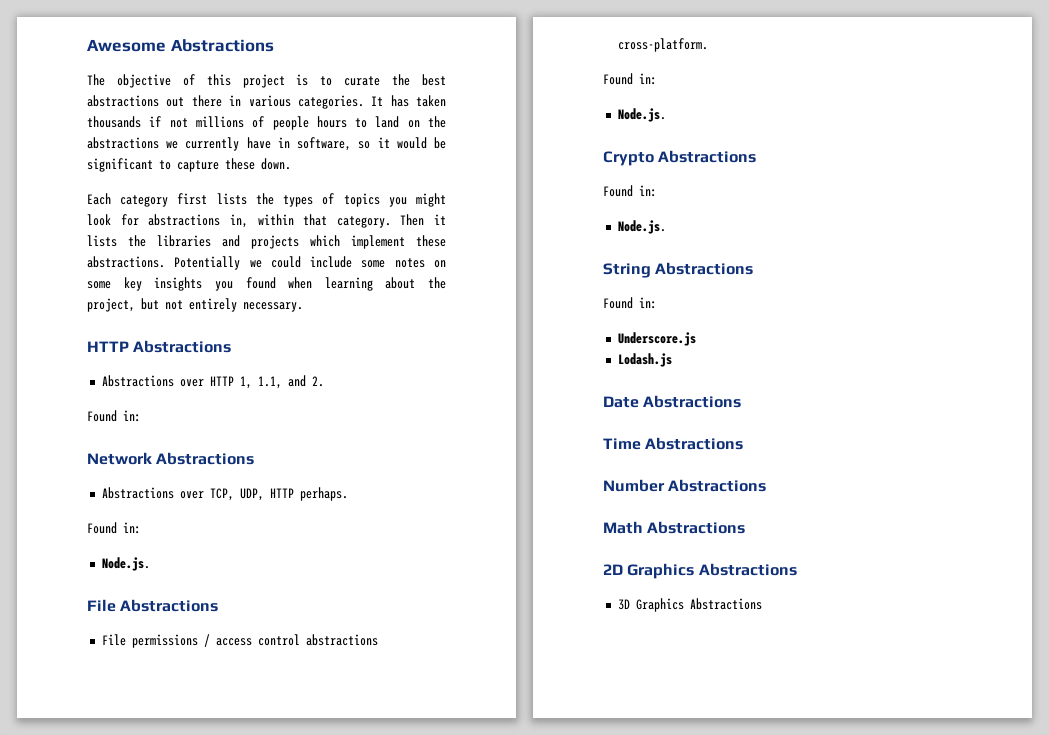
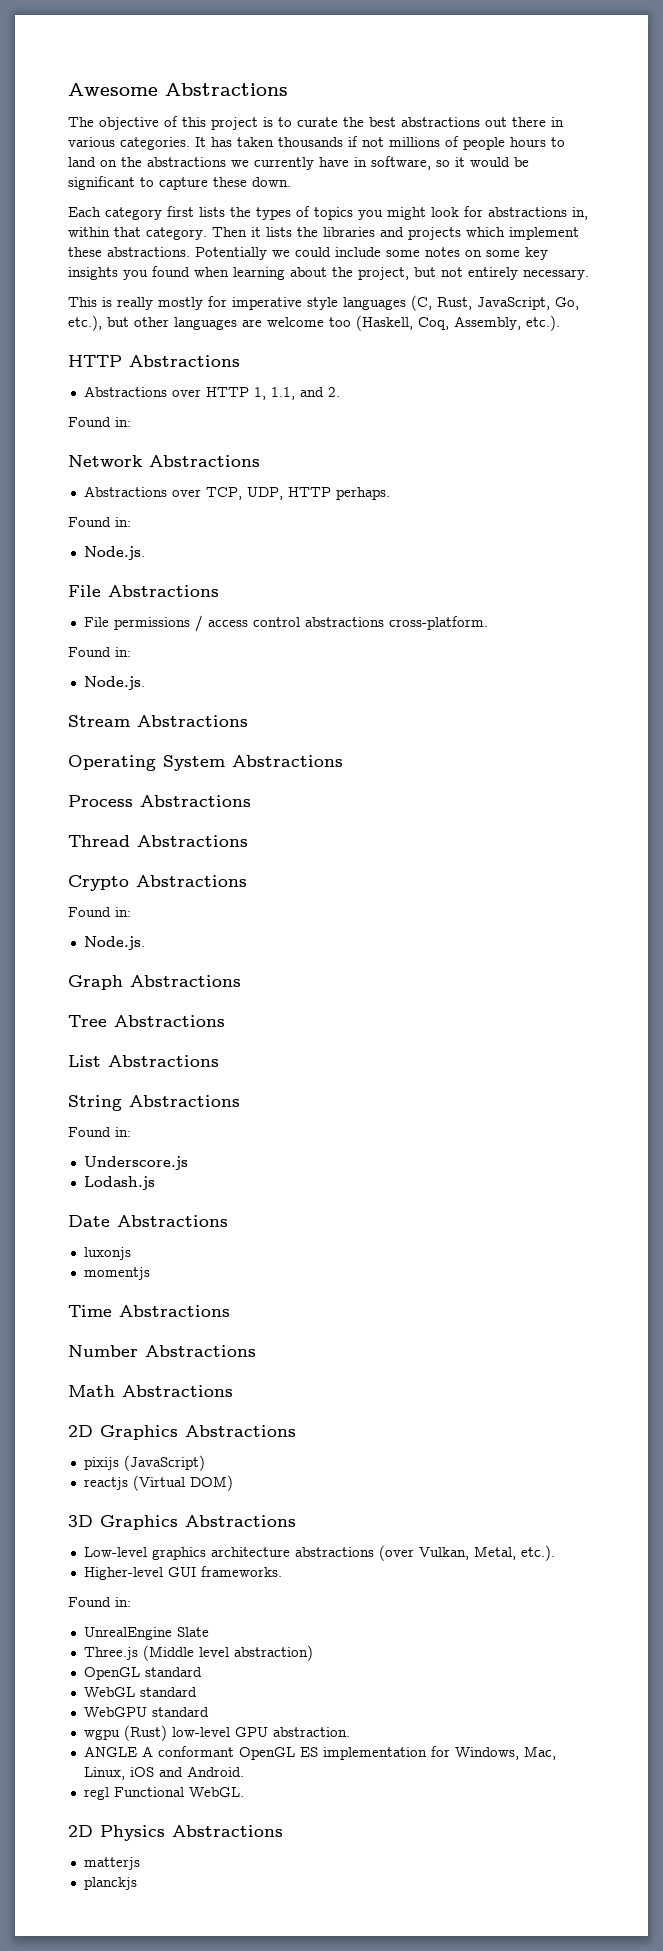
(303, 307) none -> [68,295,579,311] [68,315,560,331] // This is really mostly for imperative style languages (C, Rust, JavaScript, Go, etc.), but other languages are welcome too (Haskell, Coq, Assembly, etc.).
(666, 115) none -> [68,715,248,727] [68,755,343,771] [68,795,251,807] [68,835,248,847] // Stream Abstractions // Operating System Abstractions // Process Abstractions // Thread Abstractions
(666, 227) none -> [68,975,241,990] [68,1015,225,1027] [68,1055,219,1067] // Graph Abstractions // Tree Abstractions // List Abstractions
(742, 401) none -> [83,1247,131,1260] [83,1267,150,1280] // luxonjs // momentjs
[617,598,762,612] 3D Graphics Abstractions -> [83,1455,205,1471] [83,1475,233,1491] [68,1515,296,1530] [83,1545,555,1561] [83,1566,282,1580] [68,1597,131,1607] [83,1627,209,1640] [83,1645,313,1661] [83,1667,202,1680] [83,1687,197,1697] [83,1707,209,1717] [83,1725,350,1741] [83,1746,556,1760] [83,1766,244,1780] [83,1787,244,1800] [68,1825,283,1841] [83,1857,140,1870] [83,1877,137,1890] pixijs (JavaScript) // reactjs (Virtual DOM) // 3D Graphics Abstractions // Low-level graphics architecture abstractions (over Vulkan, Metal, etc.). // Higher-level GUI frameworks. // Found in: // UnrealEngine Slate // Three.js (Middle level abstraction) // OpenGL standard // WebGL standard // WebGPU standard // wgpu (Rust) low-level GPU abstraction. // ANGLE A conformant OpenGL ES implementation for Windows, Mac, Linux, iOS and Android. // regl Functional WebGL. // 2D Physics Abstractions // matterjs // planckjs

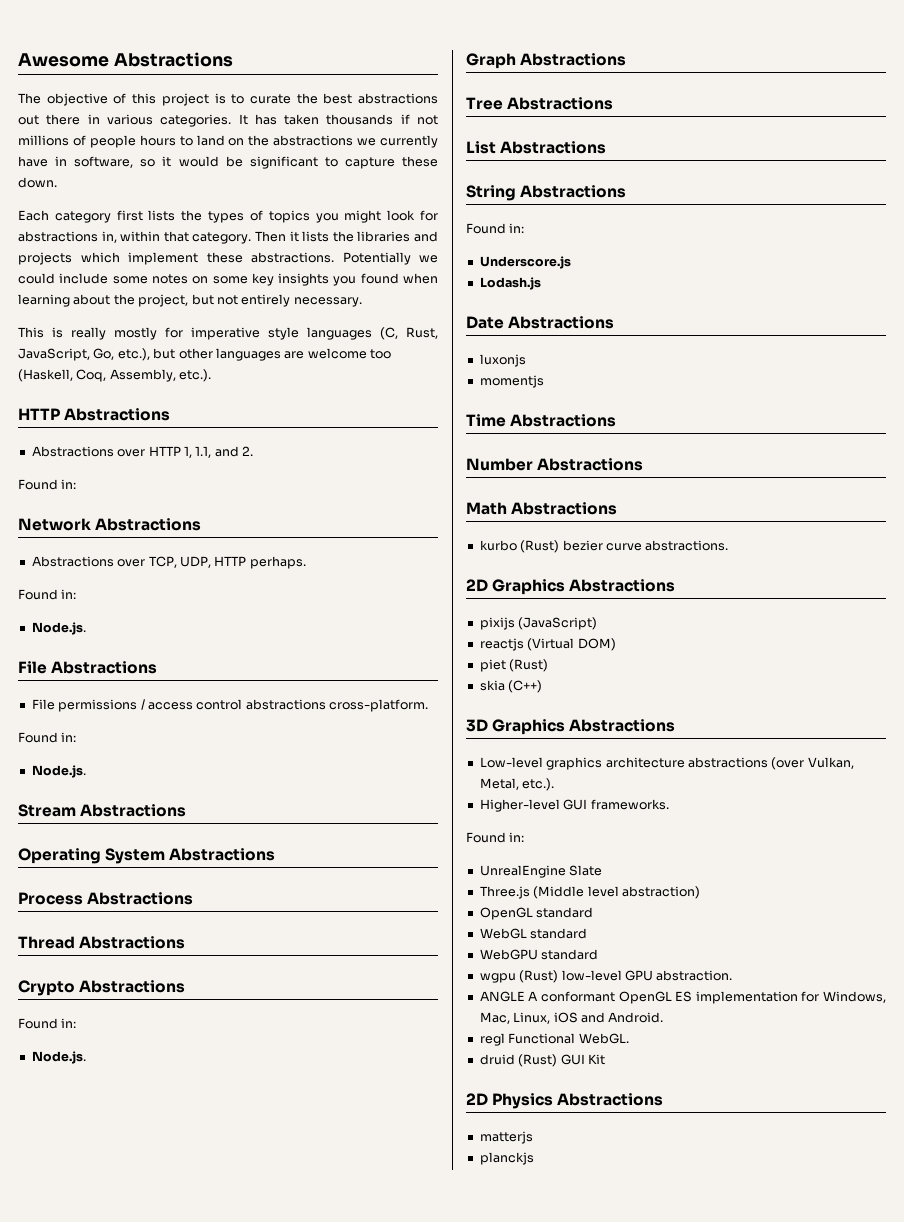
(233, 1391) none -> [479,540,729,553] // kurbo (Rust) bezier curve abstractions.
(233, 1483) none -> [479,659,549,672] [479,680,543,693] // piet (Rust) // skia (C++)
(244, 1792) none -> [479,1054,605,1067] // druid (Rust) GUI Kit

